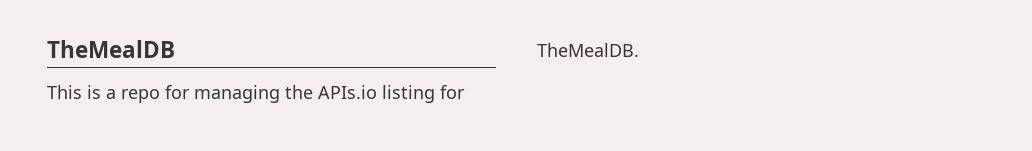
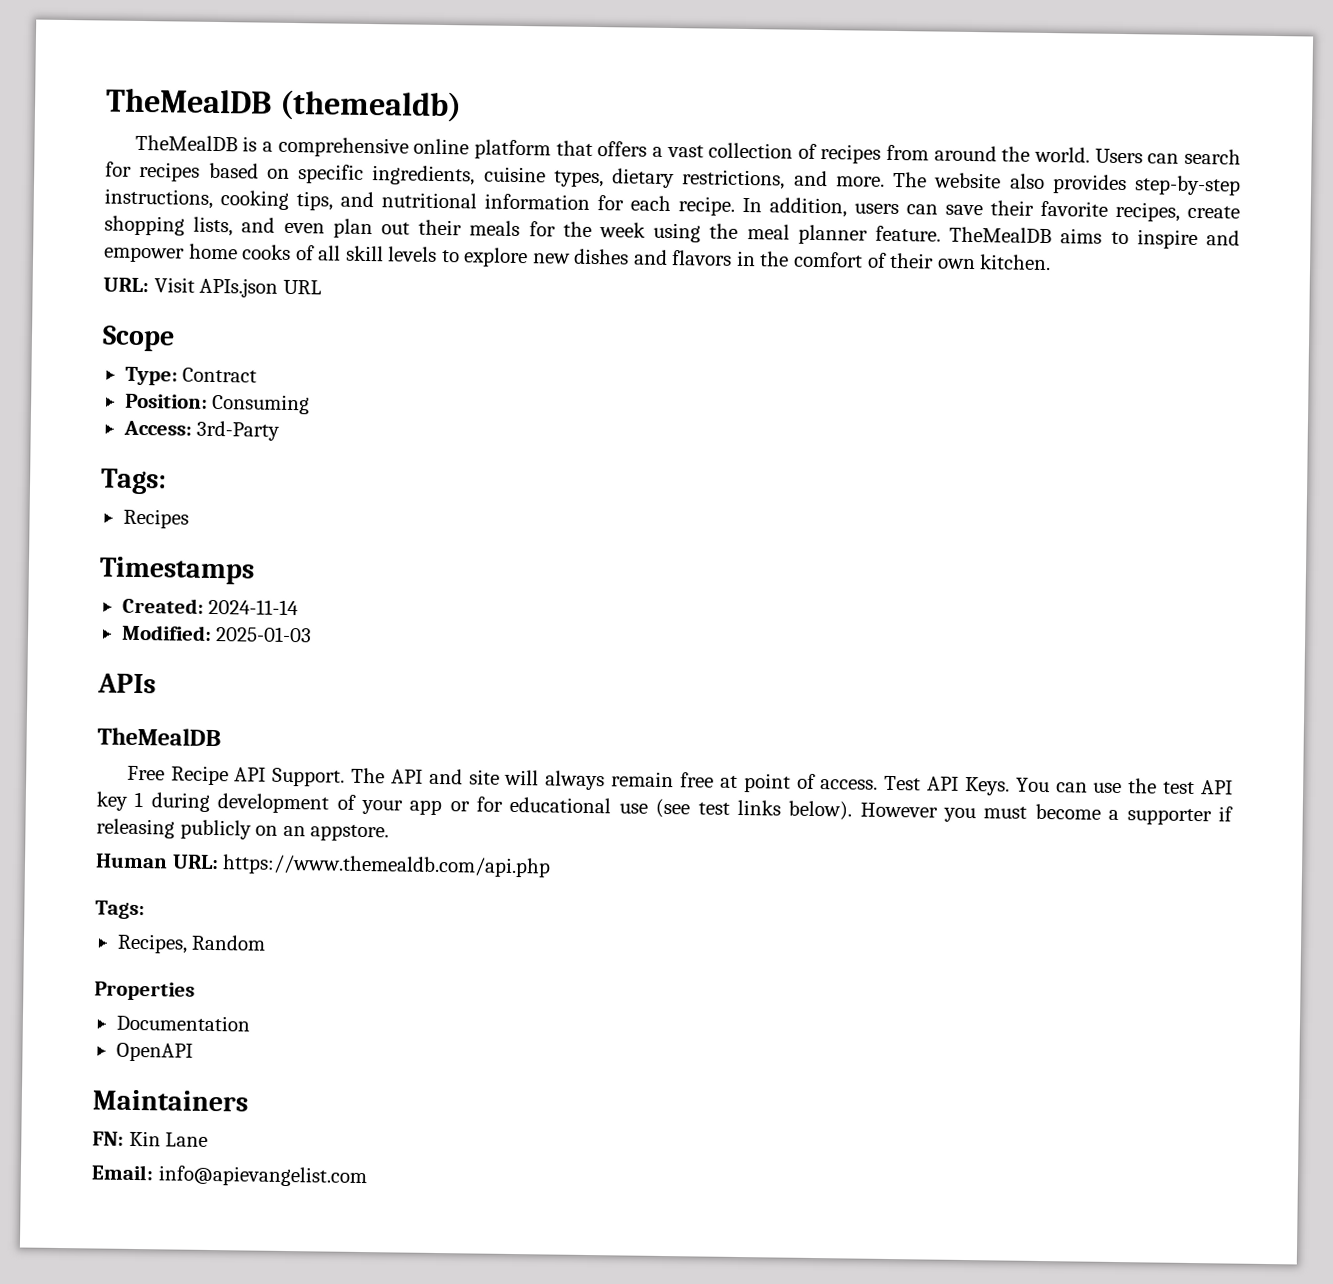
[47,40,175,58] [47,85,465,103] [537,43,639,57] TheMealDB // This is a repo for managing the APIs.io listing for TheMealDB. -> [105,88,462,123] [134,134,1241,165] [105,161,1241,196] [104,188,1240,222] [104,215,1241,250] [103,243,1052,271] [103,277,322,298] [102,325,175,352] [124,366,258,386] [124,393,311,415] [122,420,281,441] [100,468,167,495] [122,508,189,529] [99,556,255,585] [121,597,300,616] [120,624,313,643] [97,673,156,694] [97,727,221,747] [126,765,1234,796] [96,791,1234,826] [96,818,390,842] [95,853,552,878] [95,900,145,920] [116,933,267,954] [94,981,195,1001] [115,1014,250,1032] [115,1042,193,1062] [92,1089,249,1112] [92,1130,209,1147] [91,1164,367,1188] TheMealDB (themealdb) // TheMealDB is a comprehensive online platform that offers a vast collection of recipes from around the world. Users can search for recipes based on specific ingredients, cuisine types, dietary restrictions, and more. The website also provides step-by-step instructions, cooking tips, and nutritional information for each recipe. In addition, users can save their favorite recipes, create shopping lists, and even plan out their meals for the week using the meal planner feature. TheMealDB aims to inspire and empower home cooks of all skill levels to explore new dishes and flavors in the comfort of their own kitchen. // URL: Visit APIs.json URL // Scope // Type: Contract // Position: Consuming // Access: 3rd-Party // Tags: // Recipes // Timestamps // Created: 2024-11-14 // Modified: 2025-01-03 // APIs // TheMealDB // Free Recipe API Support. The API and site will always remain free at point of access. Test API Keys. You can use the test API key 1 during development of your app or for educational use (see test links below). However you must become a supporter if releasing publicly on an appstore. // Human URL: https://www.themealdb.com/api.php // Tags: // Recipes, Random // Properties // Documentation // OpenAPI // Maintainers // FN: Kin Lane // Email: info@apievangelist.com

